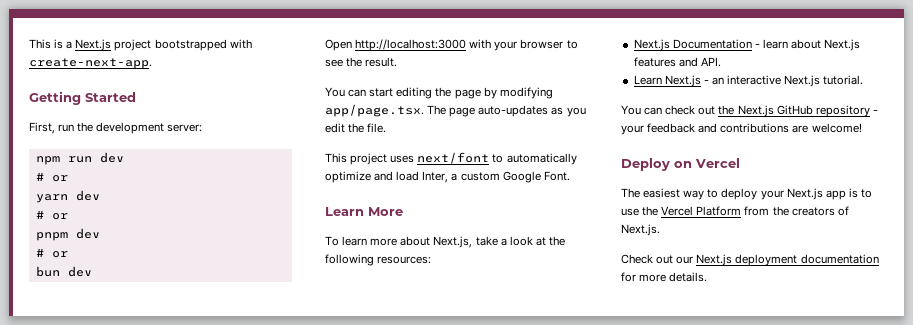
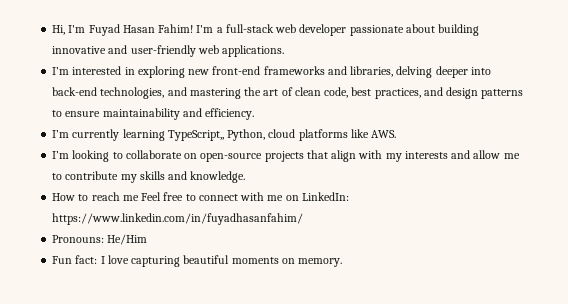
[29,39,252,51] [29,58,152,69] [29,91,136,105] [29,122,203,134] [35,152,124,165] [35,172,68,182] [35,190,100,203] [35,210,68,220] [35,228,100,241] [35,248,68,258] [35,266,92,277] [325,39,578,51] [325,57,398,67] [325,87,553,99] [325,104,586,117] [325,123,387,133] [325,152,577,165] [325,171,570,183] [325,207,403,216] [325,236,565,248] [325,254,432,266] [633,39,861,51] [633,57,721,67] [633,75,864,87] [621,105,878,117] [621,123,862,135] [621,158,740,171] [621,188,872,200] [621,206,849,216] [621,224,660,236] [621,254,879,266] [621,272,708,282] This is a Next.js project bootstrapped with create-next-app. // Getting Started // First, run the development server: // npm run dev // # or // yarn dev // # or // pnpm dev // # or // bun dev // Open http://localhost:3000 with your browser to see the result. // You can start editing the page by modifying app/page.tsx. The page auto-updates as you edit the file. // This project uses next/font to automatically optimize and load Inter, a custom Google Font. // Learn More // To learn more about Next.js, take a look at the following resources: // Next.js Documentation - learn about Next.js features and API. // Learn Next.js - an interactive Next.js tutorial. // You can check out the Next.js GitHub repository - your feedback and contributions are welcome! // Deploy on Vercel // The easiest way to deploy your Next.js app is to use the Vercel Platform from the creators of Next.js. // Check out our Next.js deployment documentation for more details. -> [52,24,480,36] [52,45,285,57] [52,66,491,78] [52,87,524,99] [52,108,255,120] [52,129,397,141] [52,150,520,162] [52,171,246,183] [52,192,349,201] [52,213,304,225] [52,234,148,245] [52,255,343,267] Hi, I'm Fuyad Hasan Fahim! I'm a full-stack web developer passionate about building innovative and user-friendly web applications. // I’m interested in exploring new front-end frameworks and libraries, delving deeper into back-end technologies, and mastering the art of clean code, best practices, and design patterns to ensure maintainability and efficiency. // I’m currently learning TypeScript,, Python, cloud platforms like AWS. // I’m looking to collaborate on open-source projects that align with my interests and allow me to contribute my skills and knowledge. // How to reach me Feel free to connect with me on LinkedIn: https://www.linkedin.com/in/fuyadhasanfahim/ // Pronouns: He/Him // Fun fact: I love capturing beautiful moments on memory.

